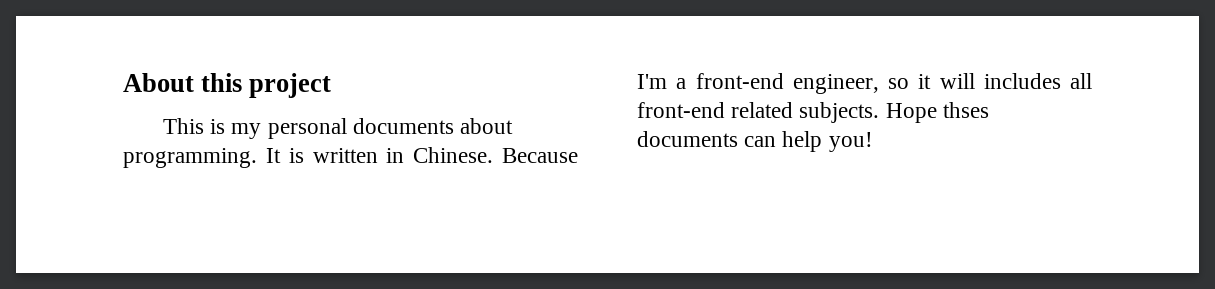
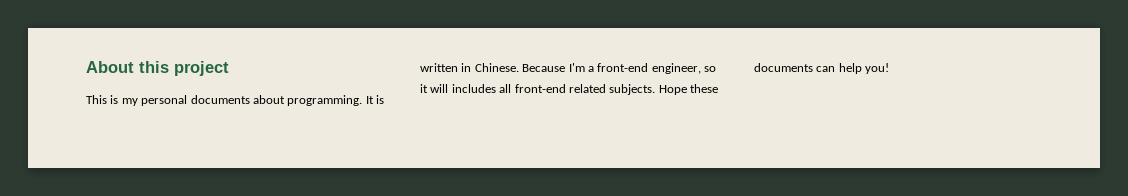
[942,102,989,118] thses -> [690,84,718,93] these

